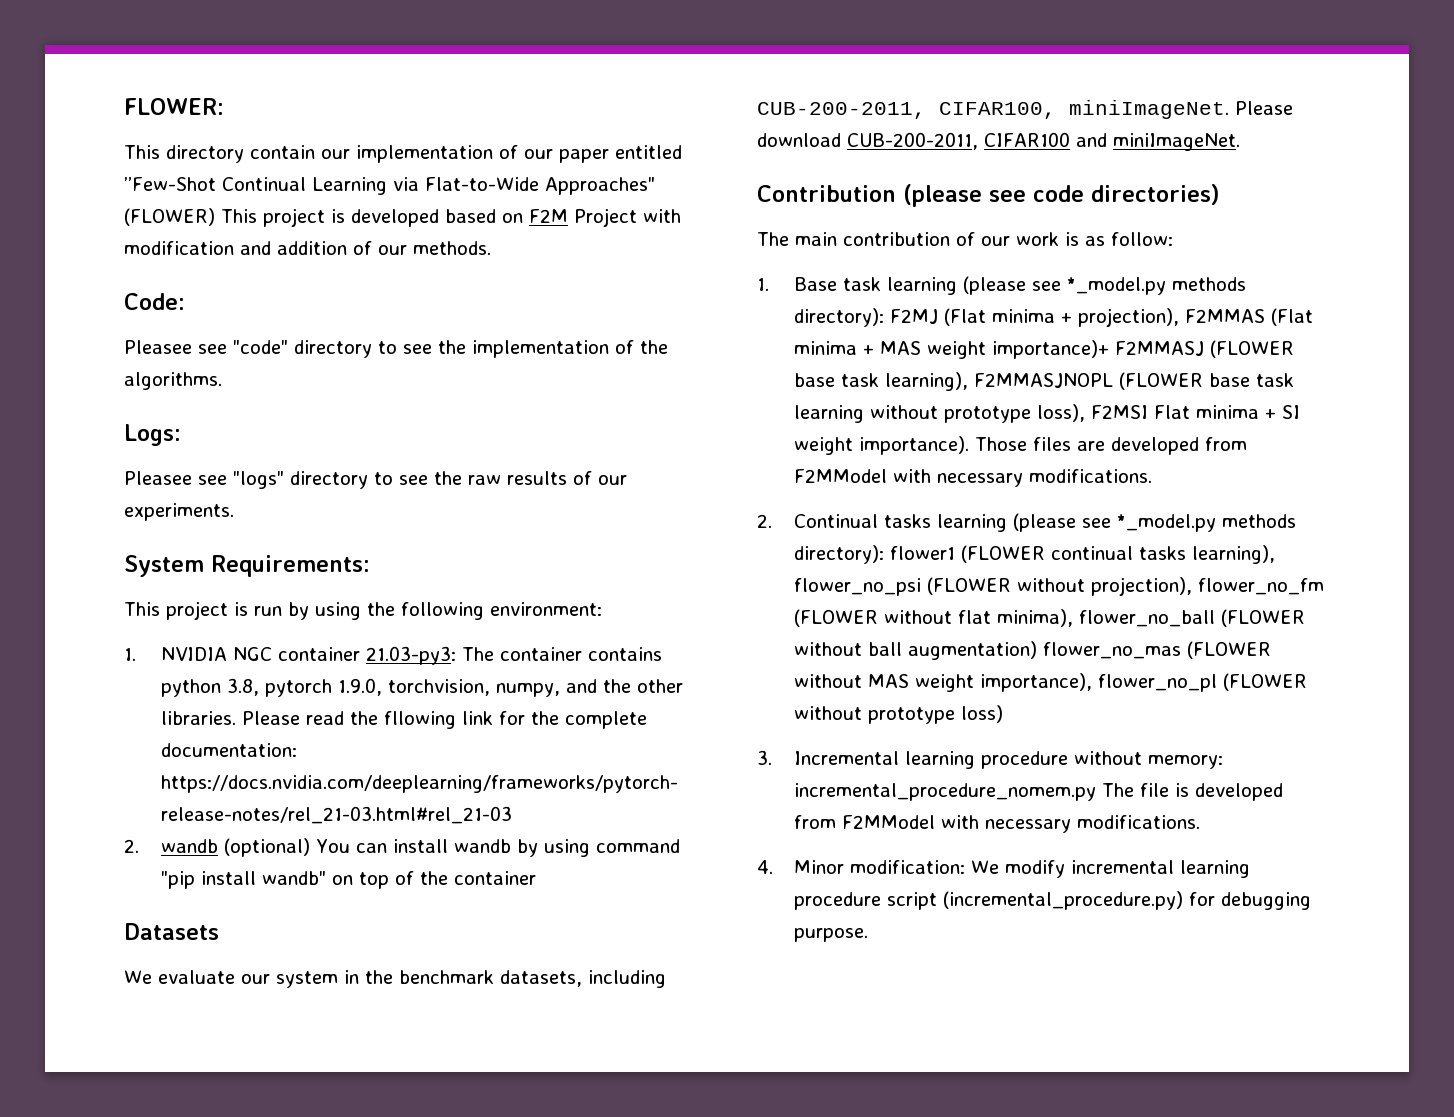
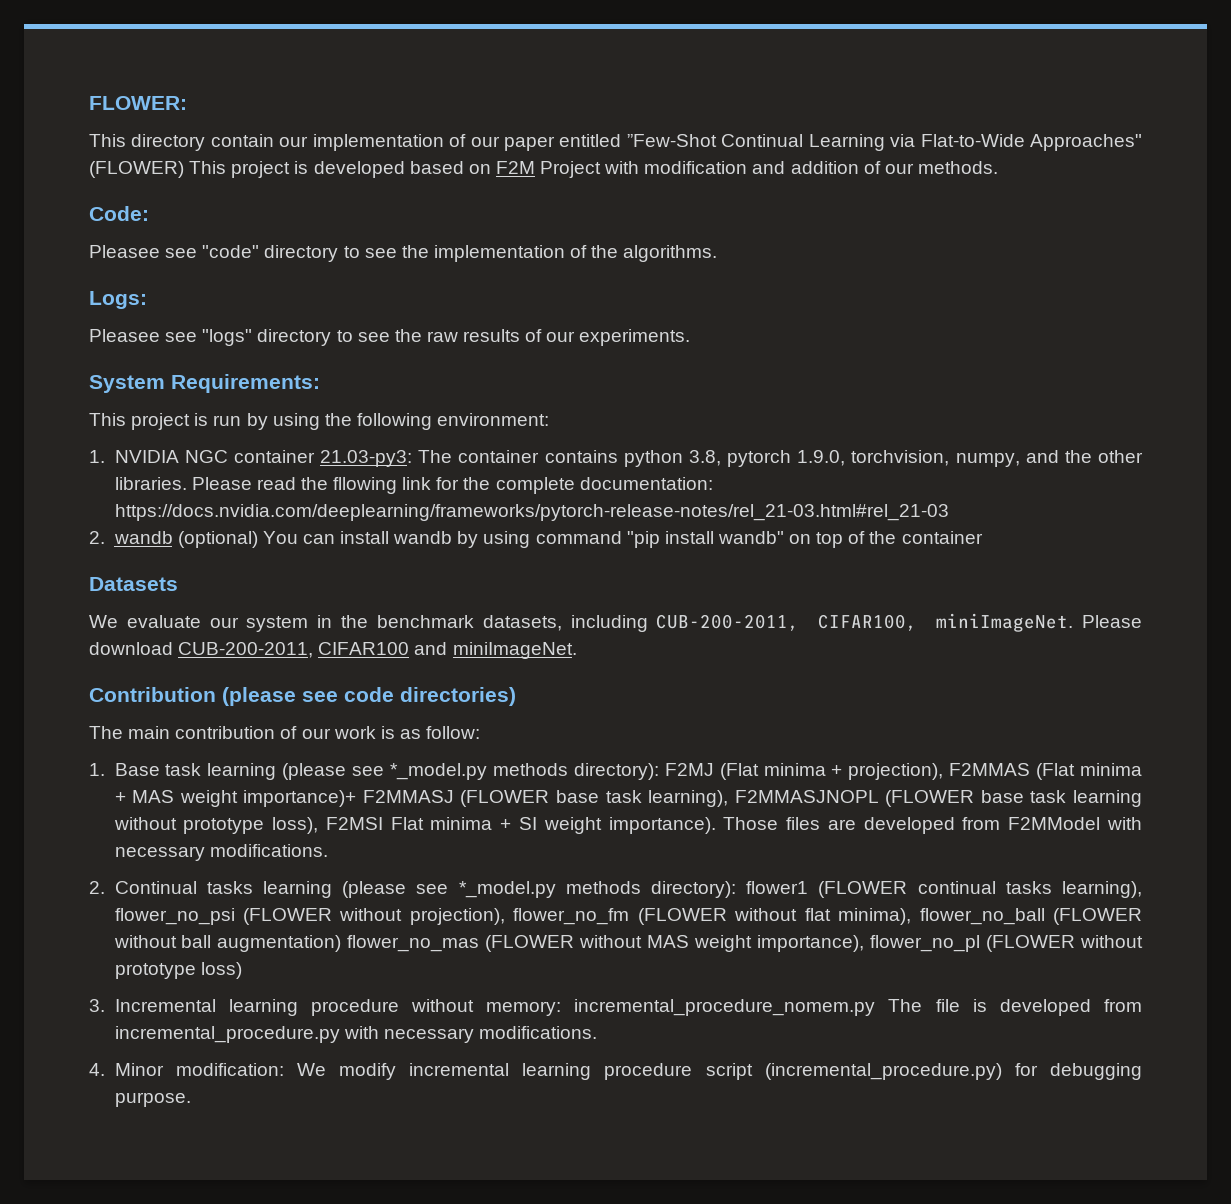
[841,815,935,829] F2MModel -> [114,1026,340,1043] incremental_procedure.py

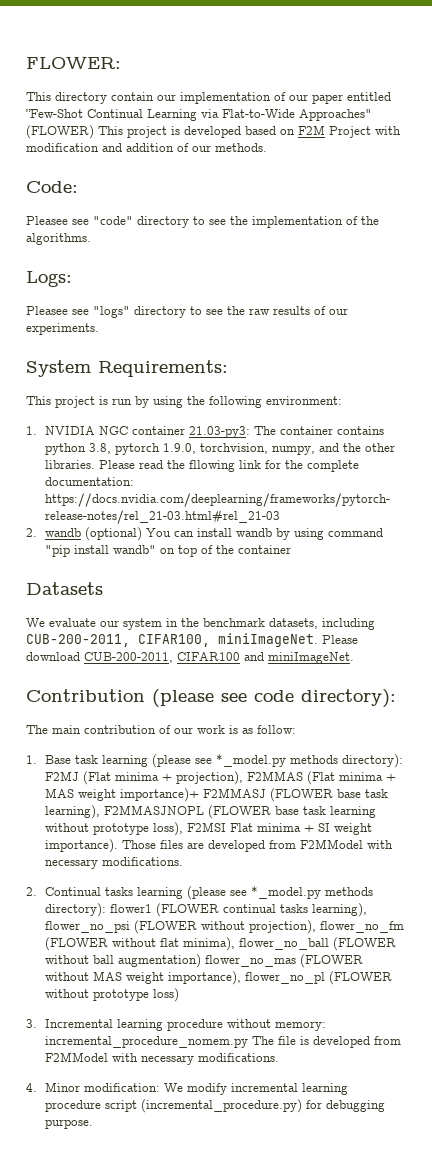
[400,687,516,706] directories) -> [301,689,396,708] directory):
[114,1026,340,1043] incremental_procedure.py -> [45,1052,109,1062] F2MModel

